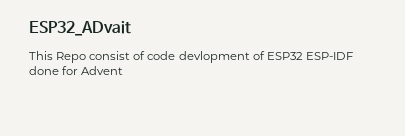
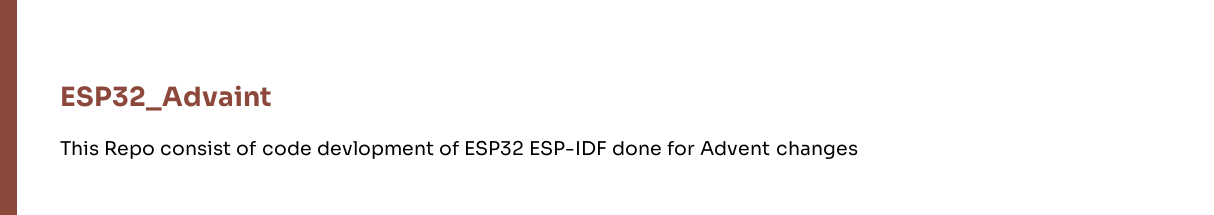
[29,21,131,36] ESP32_ADvait -> [60,85,272,111] ESP32_Advaint
(124, 70) none -> [775,141,858,159] changes

